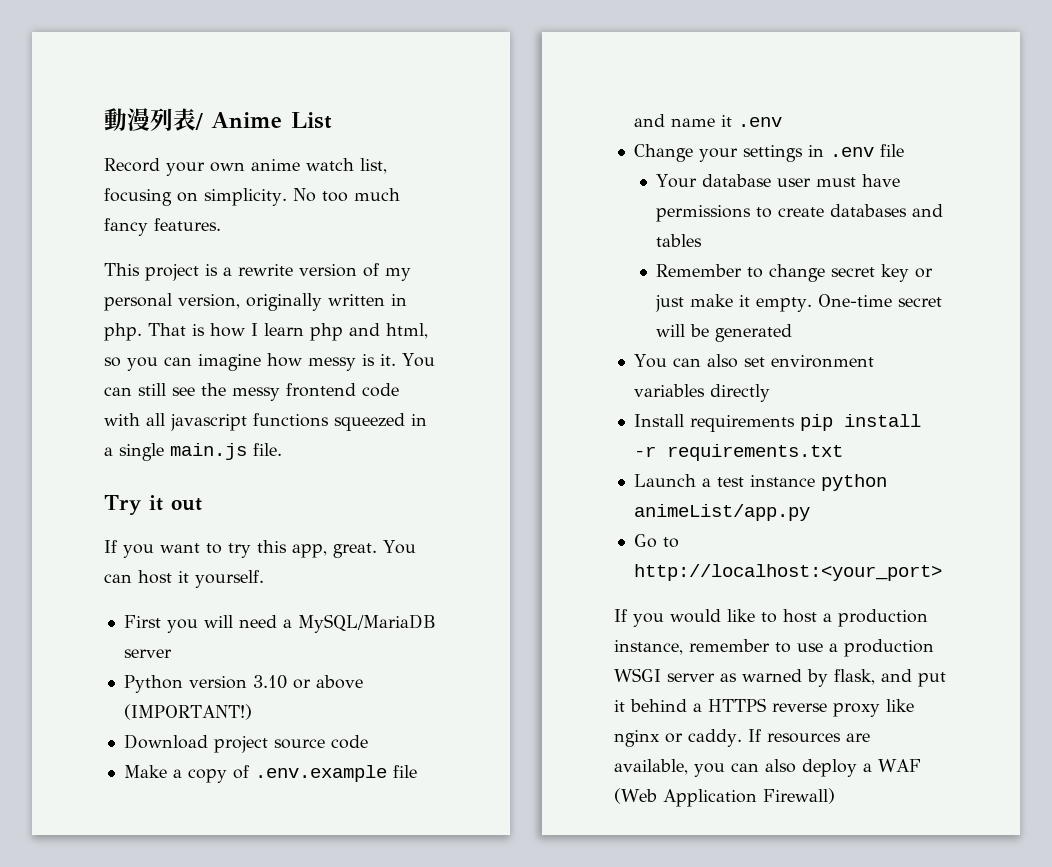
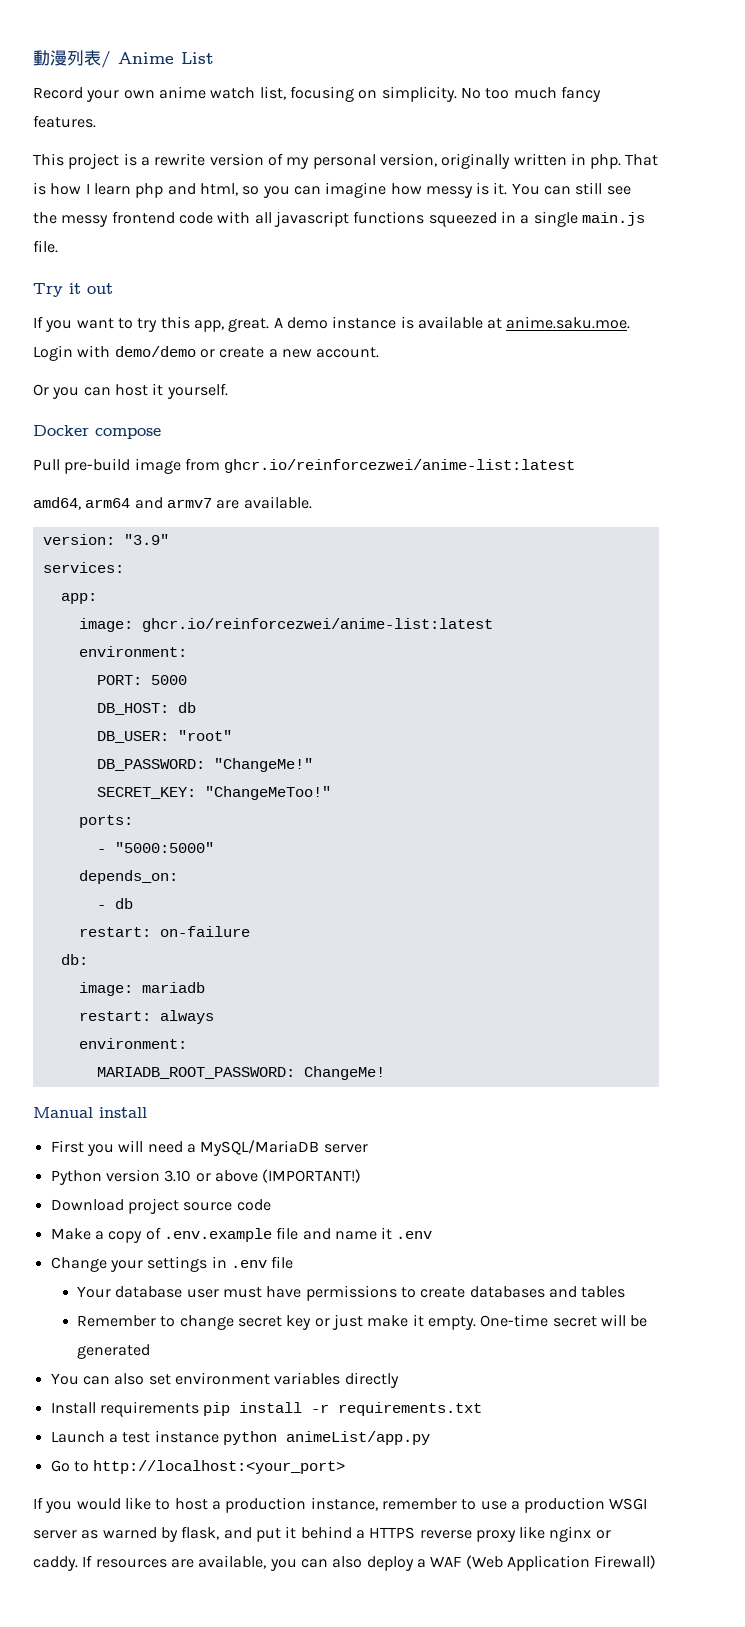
[383,540,416,554] [104,570,264,588] You can host it yourself. -> [273,316,631,329] [33,345,380,361] [33,383,228,399] [33,425,161,439] [33,458,576,474] [33,496,312,510] [42,534,169,545] [42,562,124,573] [60,593,97,604] [78,618,493,632] [78,646,187,657] [96,675,187,685] [96,702,196,715] [96,730,232,743] [96,758,313,772] [96,786,331,800] [78,815,133,828] [96,842,214,853] [78,870,178,884] [96,898,133,909] [78,926,250,937] [60,954,88,965] [78,982,205,996] [78,1010,214,1024] [78,1038,187,1049] [96,1066,385,1080] [33,1107,147,1118] A demo instance is available at anime.saku.moe. Login with demo/demo or create a new account. // Or you can host it yourself. // Docker compose // Pull pre-build image from ghcr.io/reinforcezwei/anime-list:latest // amd64, arm64 and armv7 are available. // version: "3.9" // services: // app: // image: ghcr.io/reinforcezwei/anime-list:latest // environment: // PORT: 5000 // DB_HOST: db // DB_USER: "root" // DB_PASSWORD: "ChangeMe!" // SECRET_KEY: "ChangeMeToo!" // ports: // - "5000:5000" // depends_on: // - db // restart: on-failure // db: // image: mariadb // restart: always // environment: // MARIADB_ROOT_PASSWORD: ChangeMe! // Manual install

